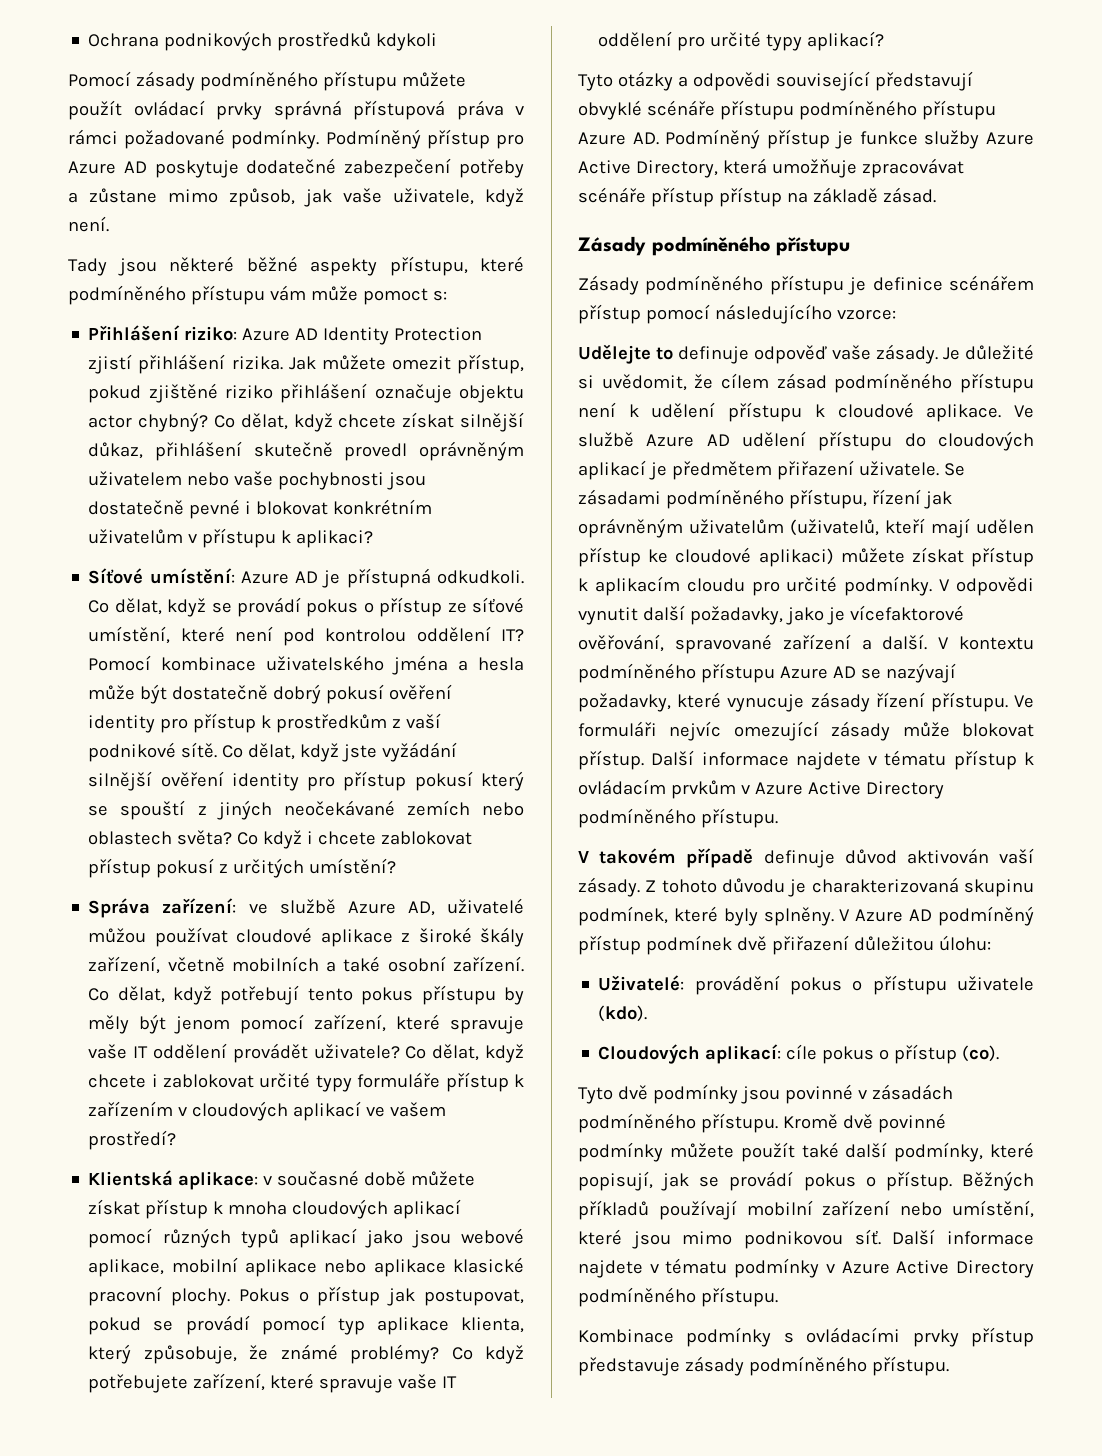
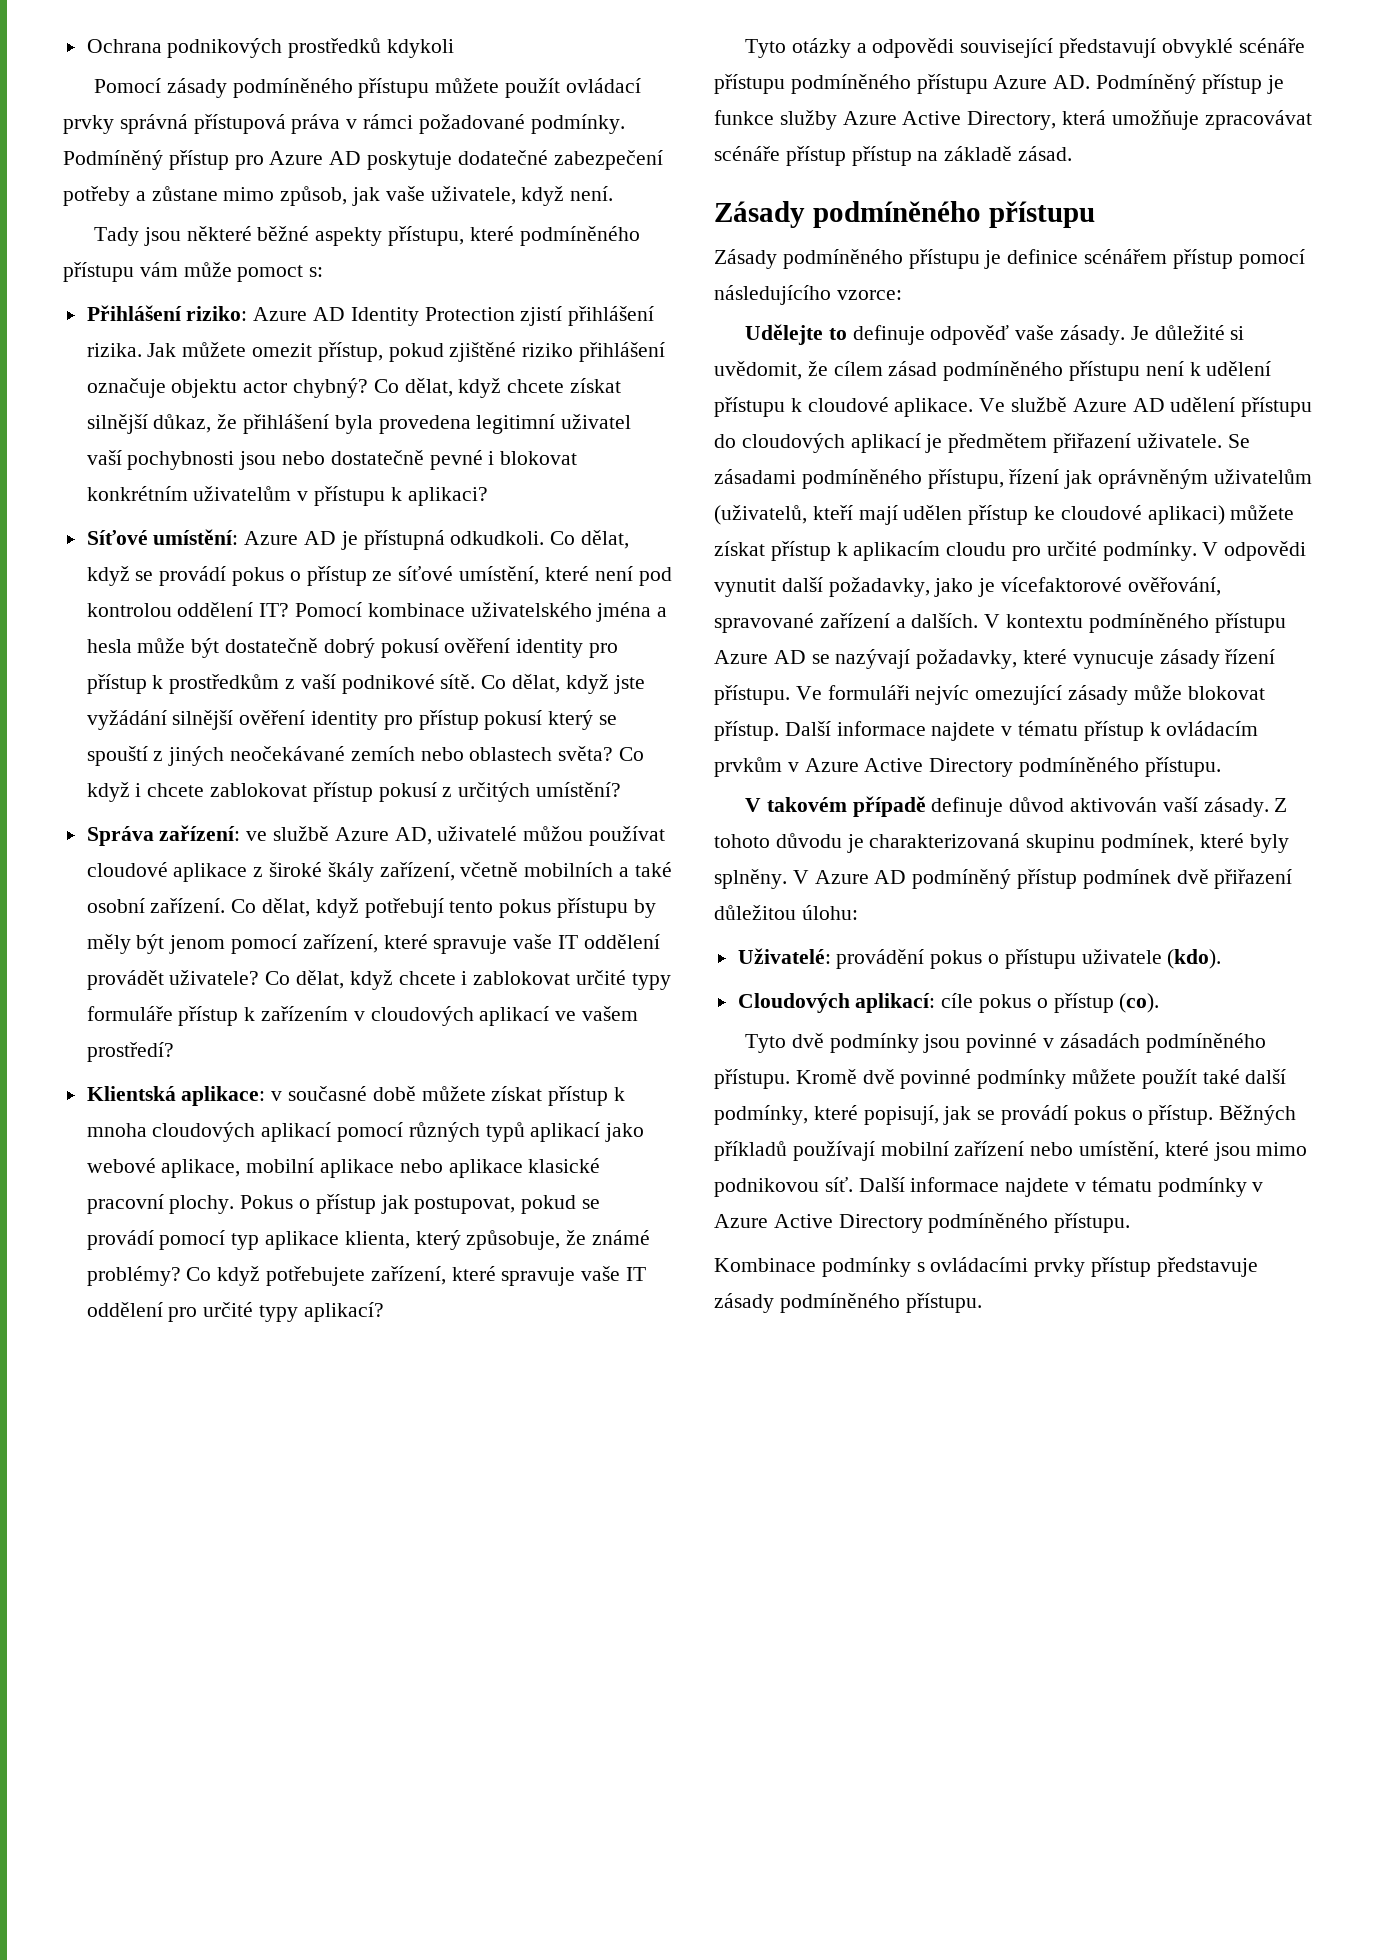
[155,441,524,461] [88,471,274,486] přihlášení skutečně provedl oprávněným uživatelem nebo vaše -> [217,414,632,434] [86,450,122,465] že přihlášení byla provedena legitimní uživatel vaší
(427, 481) none -> [282,451,326,465] nebo
[411,1230,451,1248] jsou -> (645, 1132) none
[882,634,928,650] další. -> [911,613,979,628] dalších.

